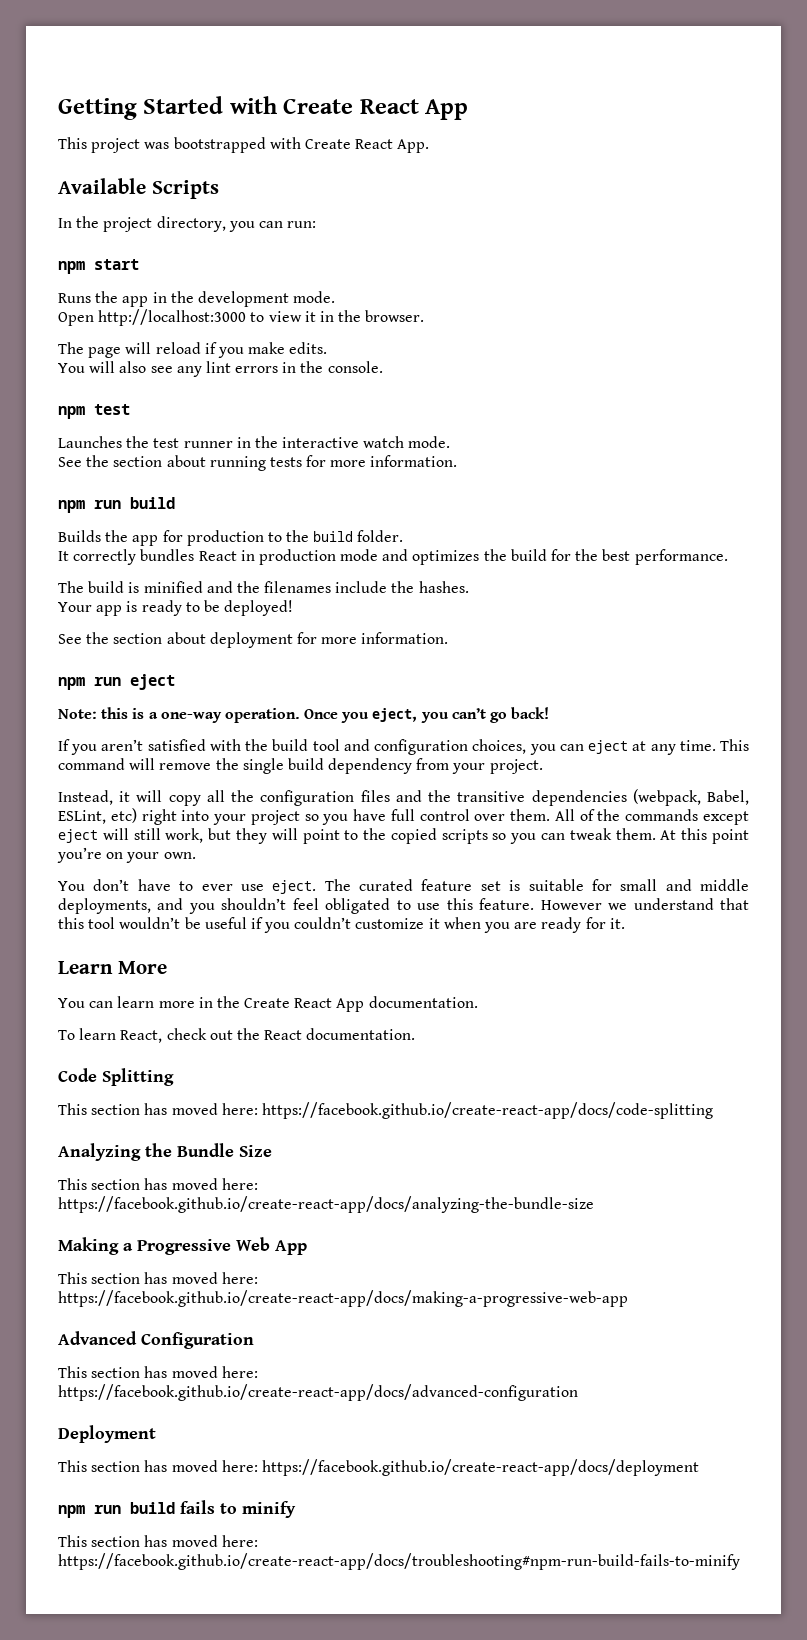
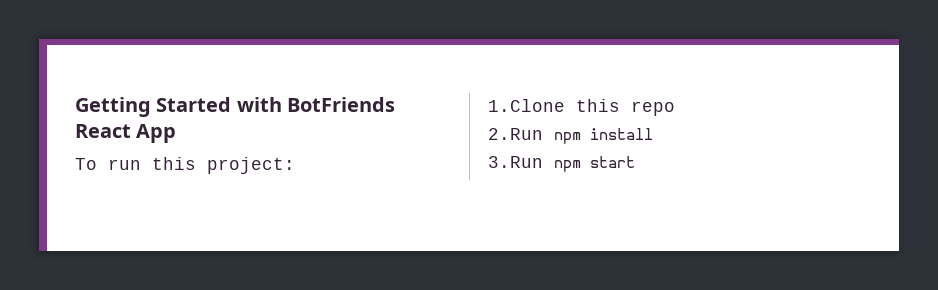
[283,99,354,114] Create -> [287,97,396,112] BotFriends
[58,137,430,153] [58,178,219,199] [58,216,317,232] [58,259,139,274] [58,291,336,307] [58,309,425,326] [58,342,328,358] [58,361,383,377] [58,404,130,419] [58,436,451,448] [58,455,458,471] [58,497,175,513] [58,530,404,546] [58,549,728,565] [58,581,469,593] [58,600,294,616] [58,632,449,648] [58,674,175,690] [58,707,550,723] [58,739,750,755] [58,758,543,774] [58,789,749,806] [58,808,749,825] [58,828,749,844] [57,847,196,863] [58,879,749,894] [58,898,749,914] [58,917,625,933] [58,961,167,974] [58,996,478,1012] [58,1028,416,1043] [58,1068,174,1086] [58,1102,713,1119] [58,1143,272,1161] [58,1178,258,1190] [58,1196,594,1213] [58,1237,307,1255] [58,1272,258,1284] [58,1290,628,1307] [58,1331,254,1349] [58,1366,258,1378] [58,1384,578,1401] [58,1425,156,1443] [58,1459,699,1476] [58,1500,296,1518] [58,1535,258,1547] [58,1553,740,1570] This project was bootstrapped with Create React App. // Available Scripts // In the project directory, you can run: // npm start // Runs the app in the development mode. // Open http://localhost:3000 to view it in the browser. // The page will reload if you make edits. // You will also see any lint errors in the console. // npm test // Launches the test runner in the interactive watch mode. // See the section about running tests for more information. // npm run build // Builds the app for production to the build folder. // It correctly bundles React in production mode and optimizes the build for the best performance. // The build is minified and the filenames include the hashes. // Your app is ready to be deployed! // See the section about deployment for more information. // npm run eject // Note: this is a one-way operation. Once you eject, you can’t go back! // If you aren’t satisfied with the build tool and configuration choices, you can eject at any time. This command will remove the single build dependency from your project. // Instead, it will copy all the configuration files and the transitive dependencies (webpack, Babel, ESLint, etc) right into your project so you have full control over them. All of the commands except eject will still work, but they will point to the copied scripts so you can tweak them. At this point you’re on your own. // You don’t have to ever use eject. The curated feature set is suitable for small and middle deployments, and you shouldn’t feel obligated to use this feature. However we understand that this tool wouldn’t be useful if you couldn’t customize it when you are ready for it. // Learn More // You can learn more in the Create React App documentation. // To learn React, check out the React documentation. // Code Splitting // This section has moved here: https://facebook.github.io/create-react-app/docs/code-splitting // Analyzing the Bundle Size // This section has moved here: https://facebook.github.io/create-react-app/docs/analyzing-the-bundle-size // Making a Progressive Web App // This section has moved here: https://facebook.github.io/create-react-app/docs/making-a-progressive-web-app // Advanced Configuration // This section has moved here: https://facebook.github.io/create-react-app/docs/advanced-configuration // Deployment // This section has moved here: https://facebook.github.io/create-react-app/docs/deployment // npm run build fails to minify // This section has moved here: https://facebook.github.io/create-react-app/docs/troubleshooting#npm-run-build-fails-to-minify -> [75,157,295,174] [488,99,675,116] [488,128,653,144] [488,156,635,172] To run this project: // 1.Clone this repo // 2.Run npm install // 3.Run npm start

